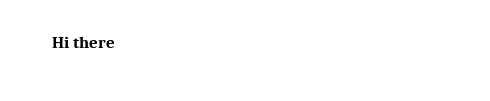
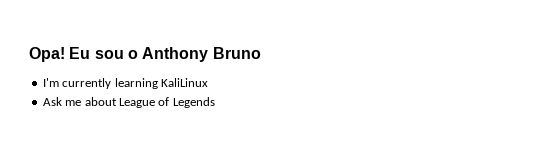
[52,36,116,48] Hi there -> [29,47,261,62] [42,78,208,89] [42,97,215,108] Opa! Eu sou o Anthony Bruno // I'm currently learning KaliLinux // Ask me about League of Legends

